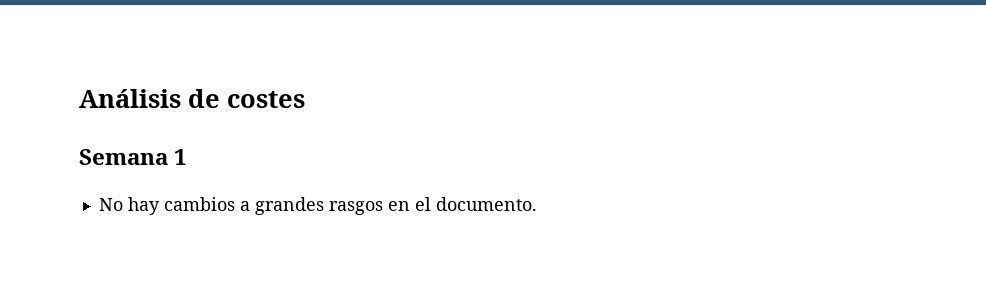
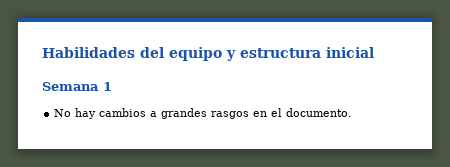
[79,89,305,108] Análisis de costes -> [42,47,374,61] Habilidades del equipo y estructura inicial

